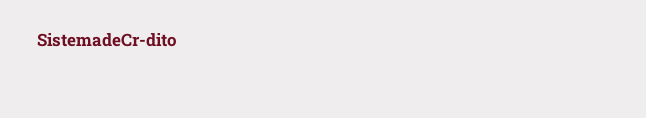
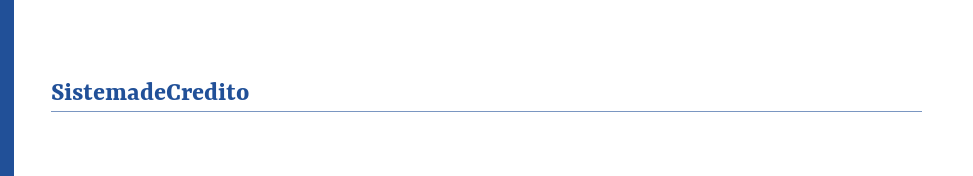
[37,33,177,47] SistemadeCr-dito -> [51,82,249,100] SistemadeCredito

